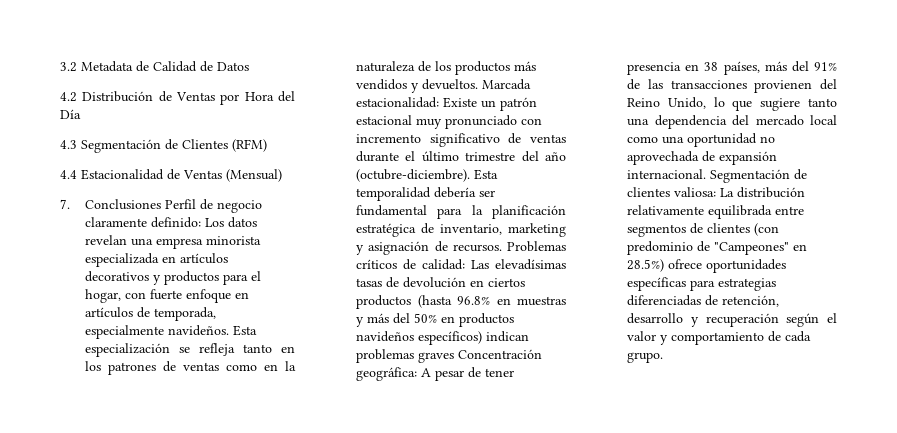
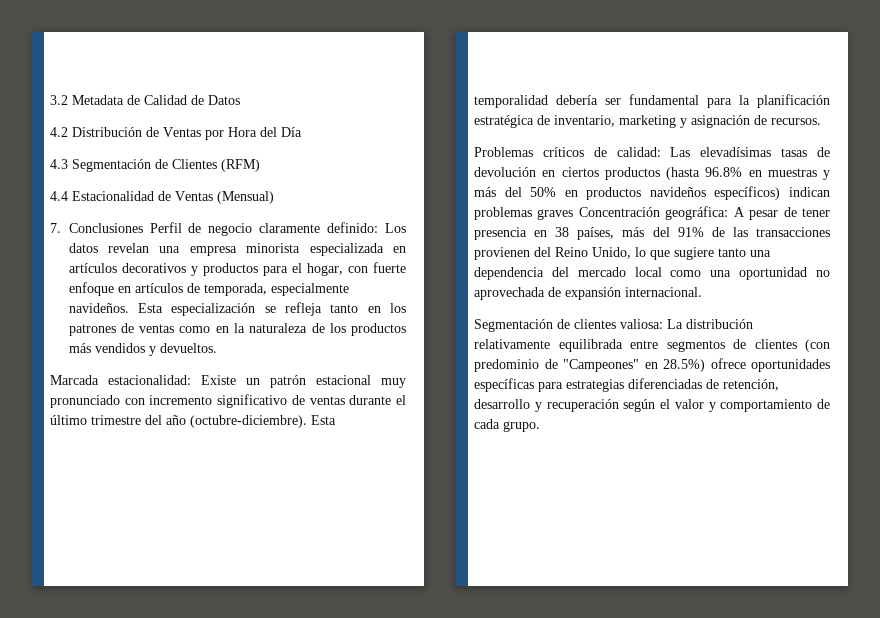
(479, 84) none -> (217, 348) //
(502, 248) none -> (821, 121) //
(707, 174) none -> (702, 292) //

